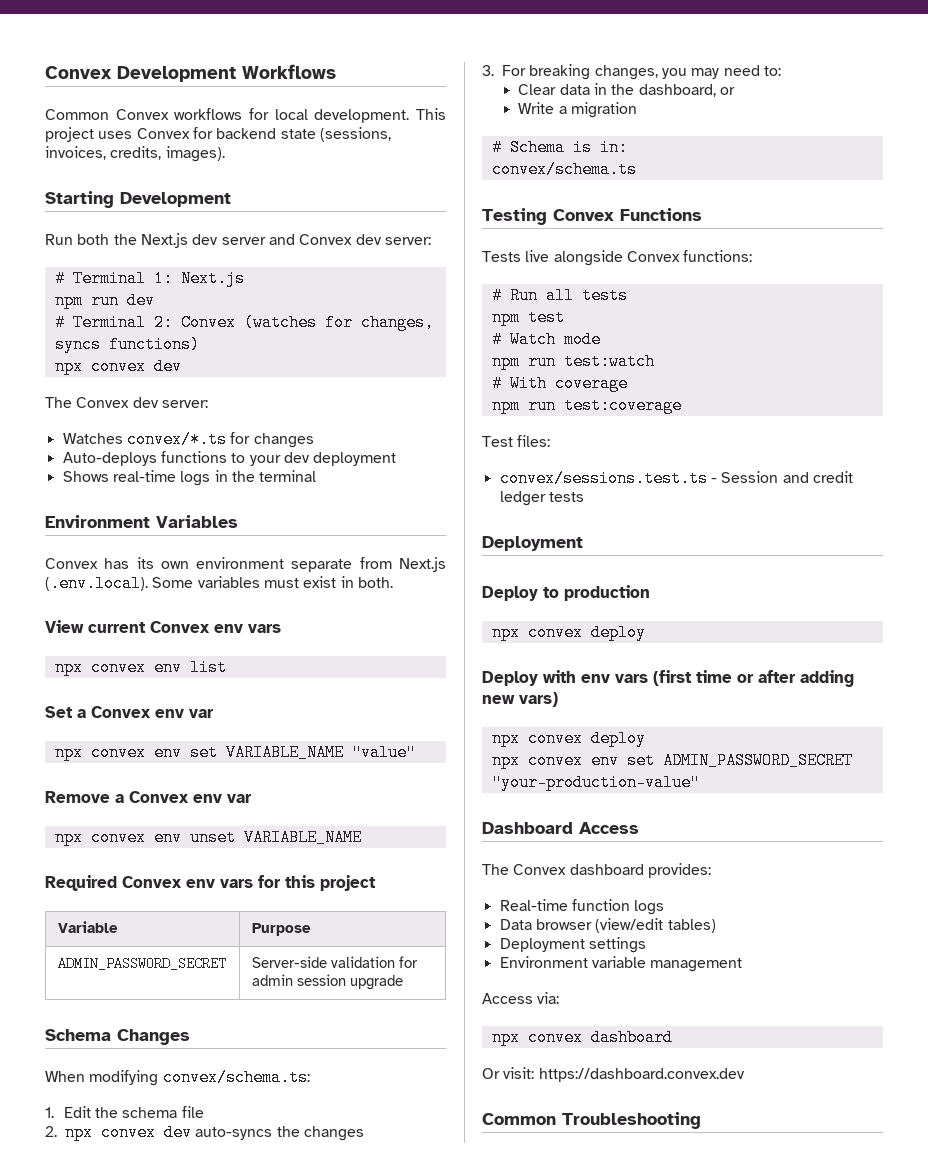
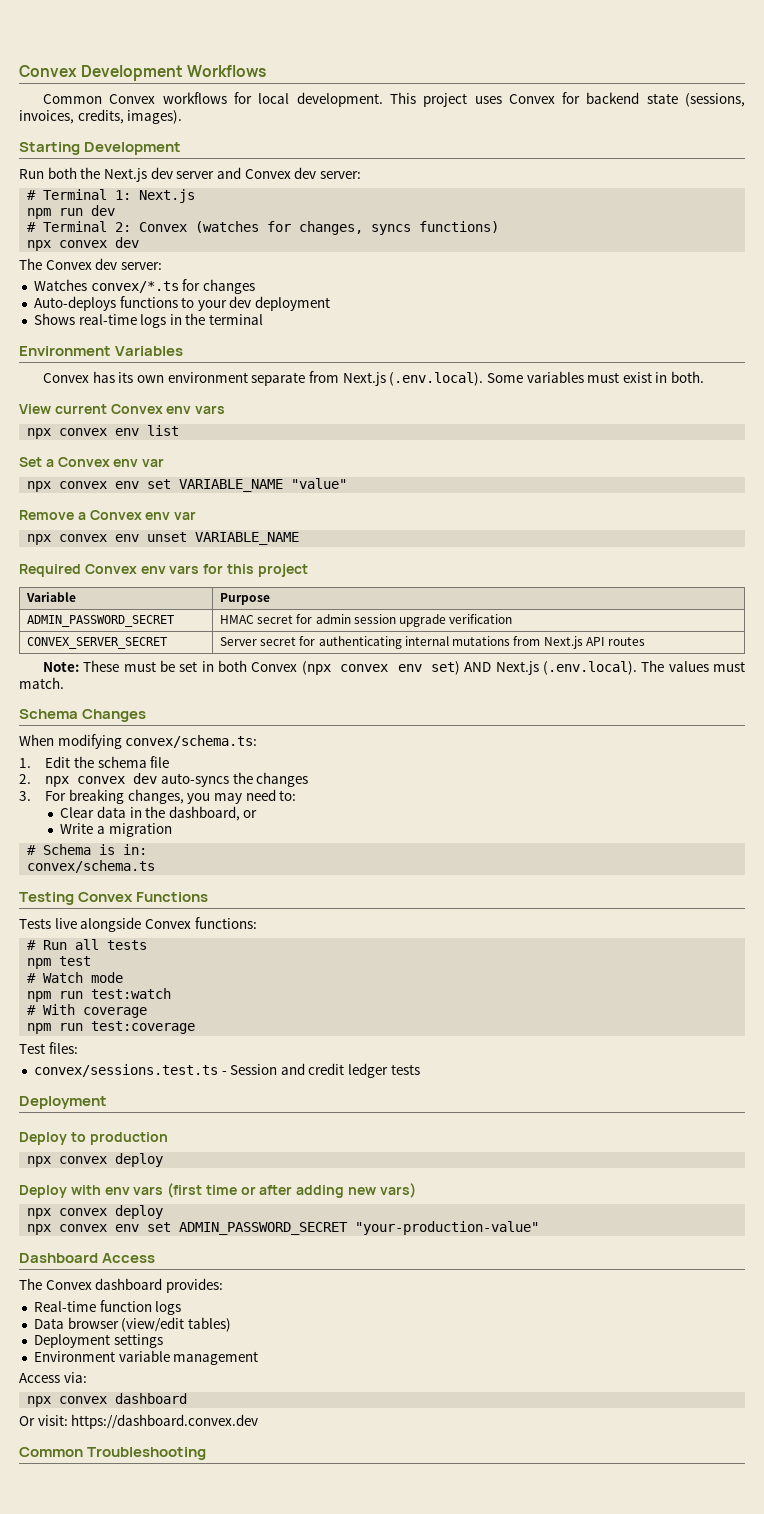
[251,956,395,968] Server-side validation -> [219,615,294,624] HMAC secret
(403, 982) none -> [449,614,513,624] [26,637,167,649] [219,636,646,649] [43,660,745,675] [19,677,64,689] verification // CONVEX_SERVER_SECRET | Server secret for authenticating internal mutations from Next.js API routes // Note: These must be set in both Convex (npx convex env set) AND Next.js (.env.local). The values must match.

